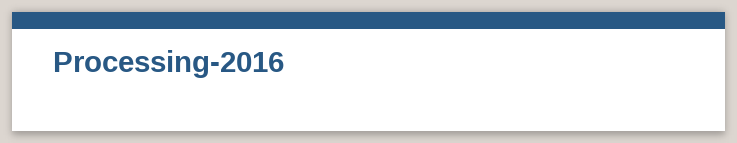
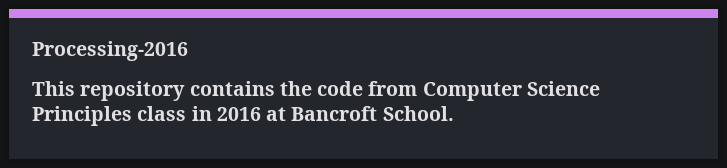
(284, 64) none -> [32,81,600,101] [32,106,454,126] // This repository contains the code from Computer Science Principles class in 2016 at Bancroft School.

